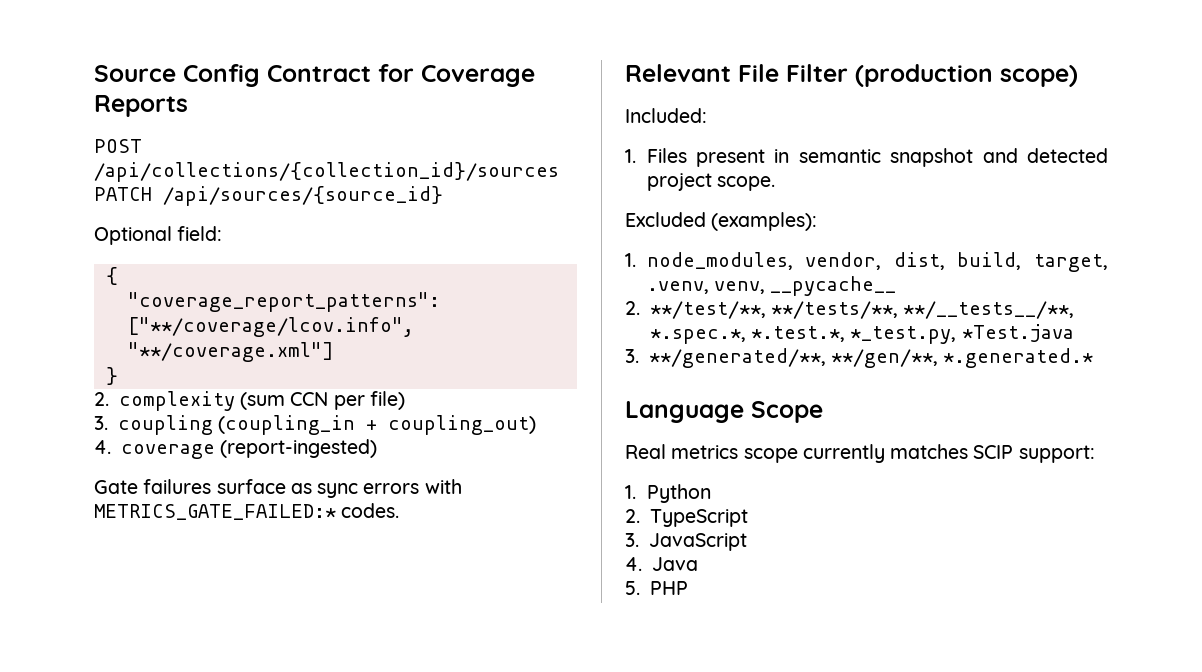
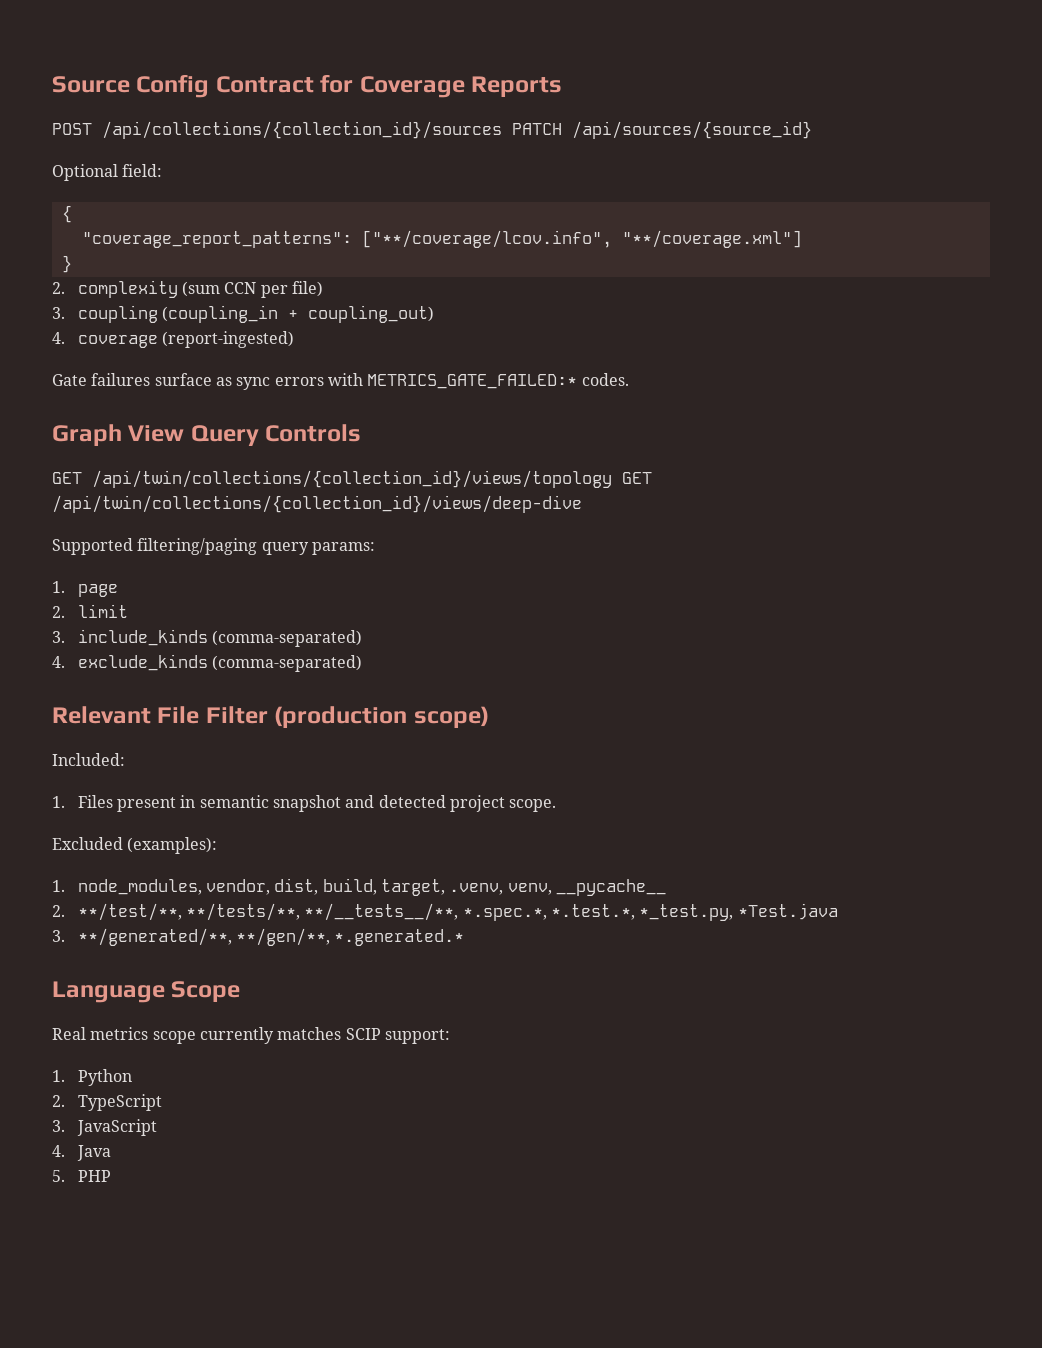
(400, 510) none -> [52,424,362,446] [52,470,652,488] [52,495,582,513] [52,538,375,555] [52,581,118,597] [52,604,128,618] [52,629,363,647] [52,654,363,672] // Graph View Query Controls // GET /api/twin/collections/{collection_id}/views/topology GET /api/twin/collections/{collection_id}/views/deep-dive // Supported filtering/paging query params: // 1. page // 2. limit // 3. include_kinds (comma-separated) // 4. exclude_kinds (comma-separated)

